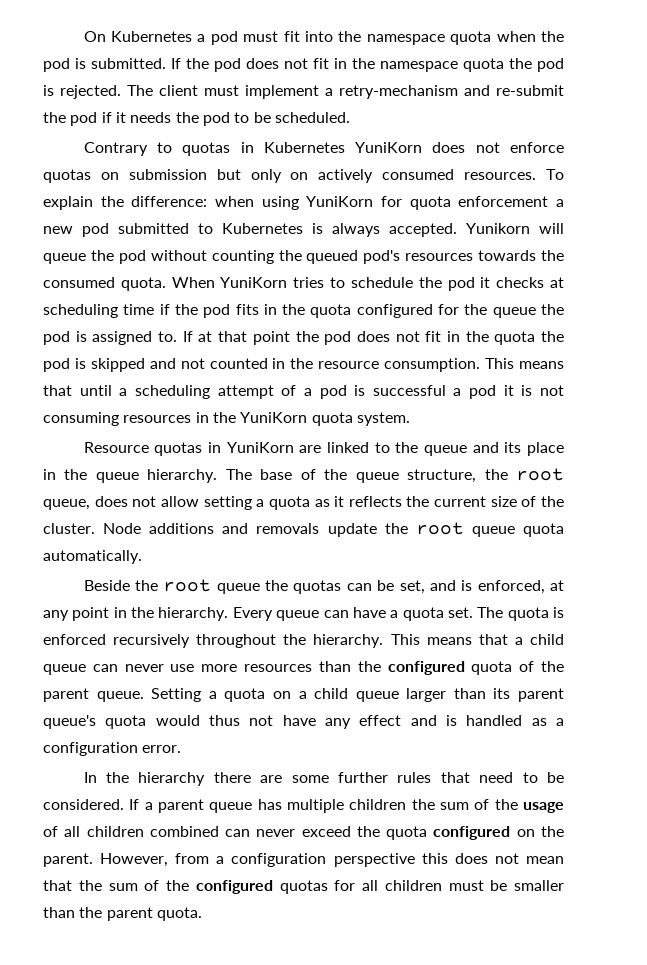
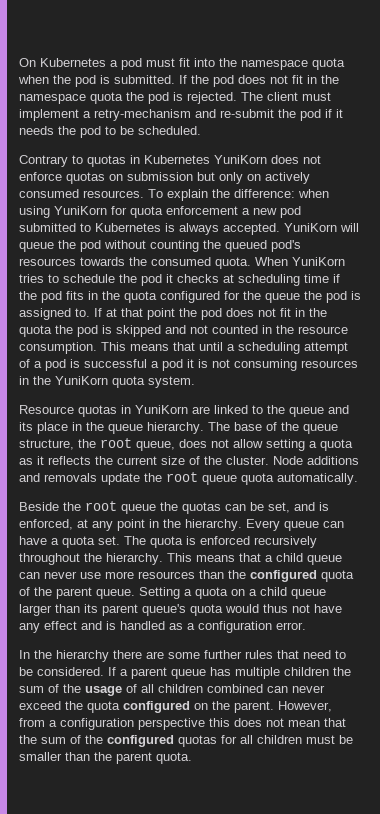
[466,223,530,234] Yunikorn -> [284,223,337,232] YuniKorn

